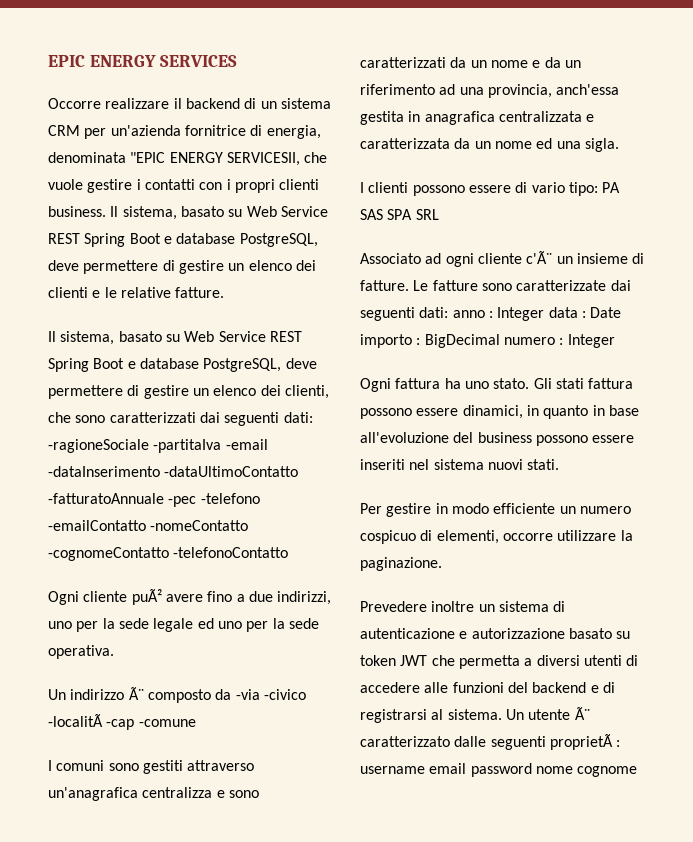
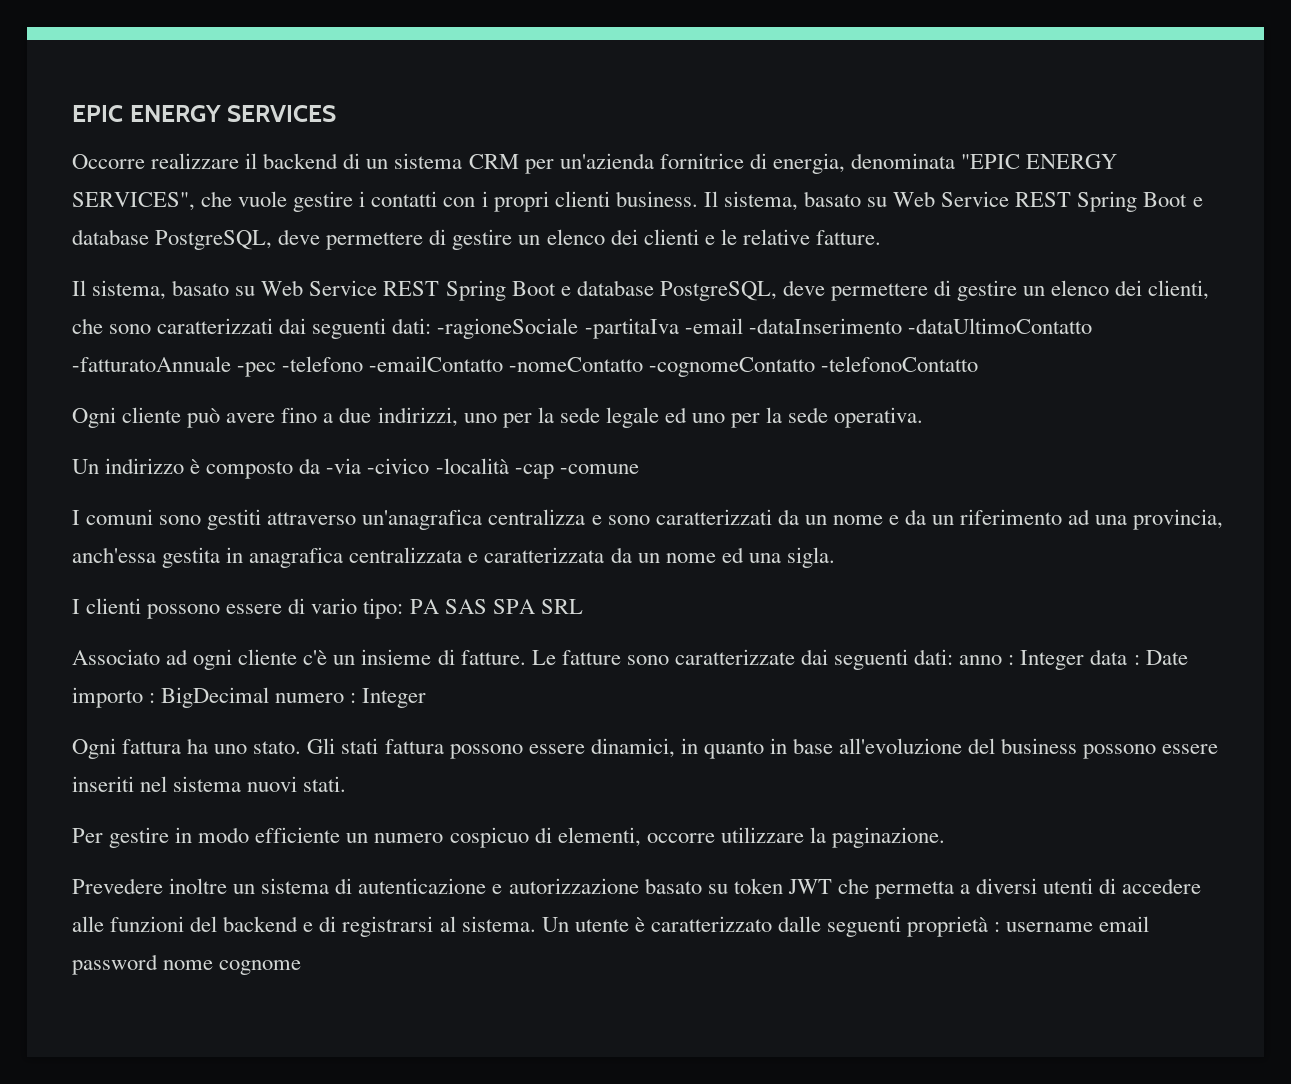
[226,152,300,166] SERVICESII, -> [72,192,195,211] SERVICES",
[131,589,162,605] puÃ² -> [187,408,221,428] può
[128,687,144,700] Ã¨ -> [190,459,201,474] è
[48,714,103,727] -localitÃ -> [435,458,509,474] -località
[526,251,553,264] c'Ã¨ -> [303,650,328,665] c'è
[574,707,590,720] Ã¨ -> [634,917,645,932] è
[549,734,613,750] proprietÃ -> [907,916,989,937] proprietà

